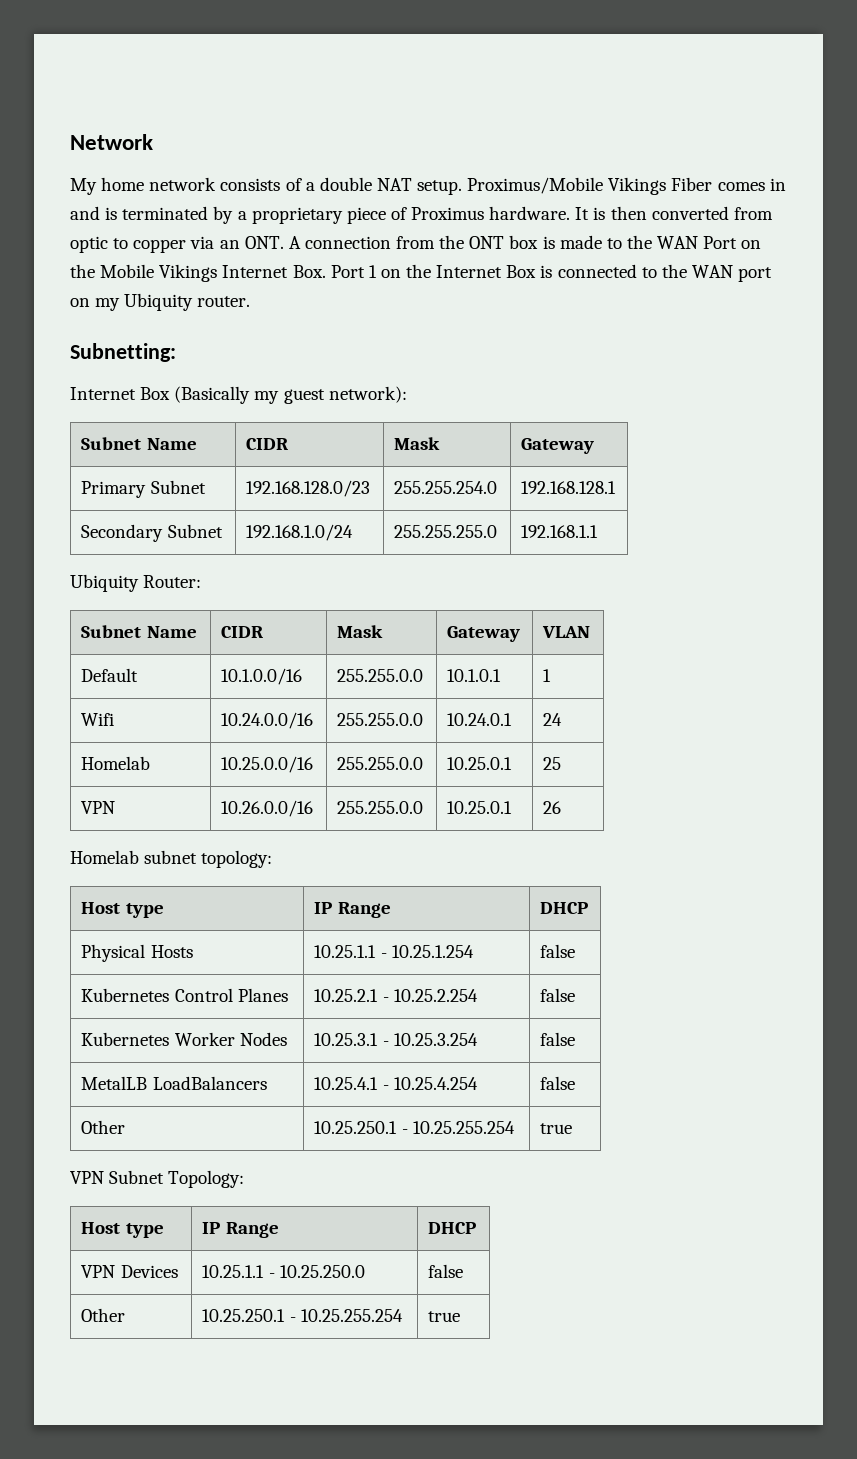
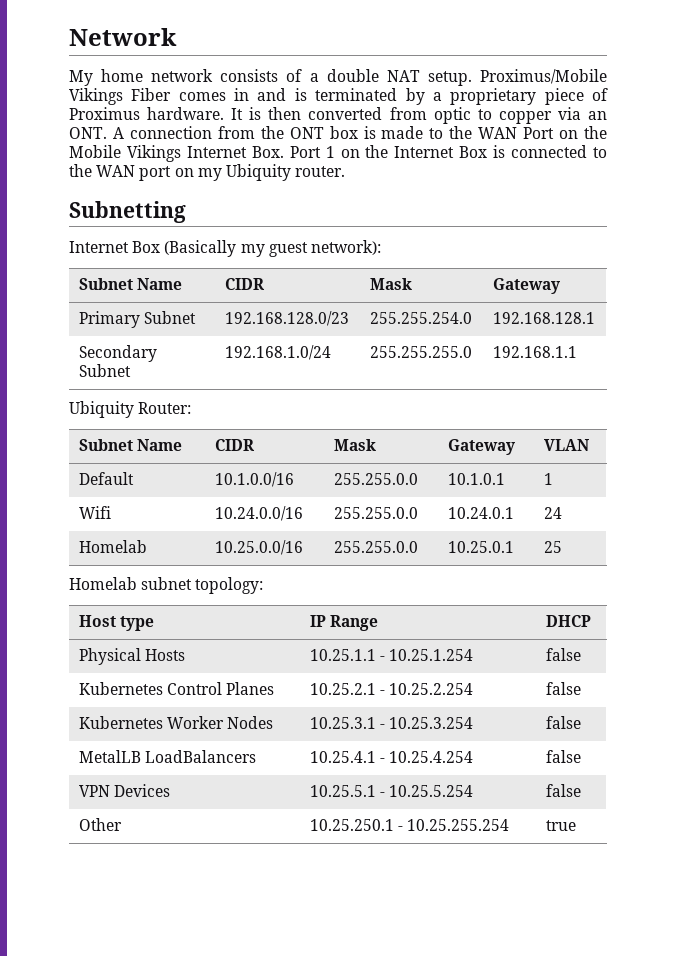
[70,343,176,362] Subnetting: -> [69,201,186,223] Subnetting
[81,801,116,814] [221,800,314,817] [337,801,424,814] [447,801,513,814] [543,801,562,814] // VPN | 10.26.0.0/16 | 255.255.0.0 | 10.25.0.1 | 26 -> (562, 547) none
[81,1120,126,1134] [314,1121,515,1134] [540,1123,573,1134] [70,1170,245,1188] [81,1222,164,1238] [202,1222,279,1238] [428,1222,477,1234] // Other | 10.25.250.1 - 10.25.255.254 | true // VPN Subnet Topology: // Host type | IP Range | DHCP -> (581, 756) none
[202,1265,365,1278] 10.25.1.1 - 10.25.250.0 -> [309,785,474,797] 10.25.5.1 - 10.25.5.254

